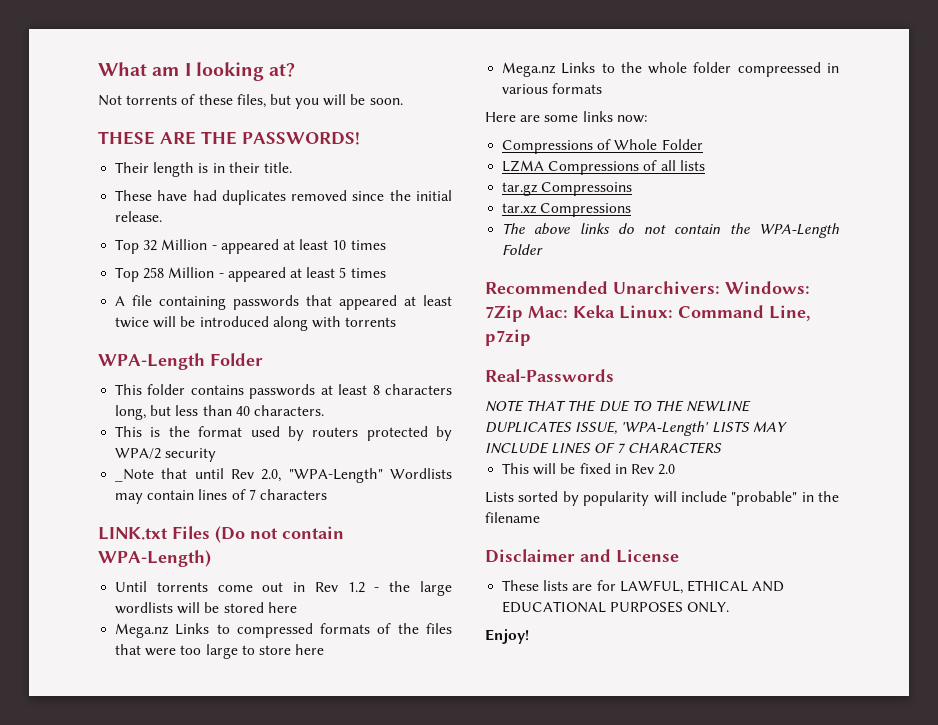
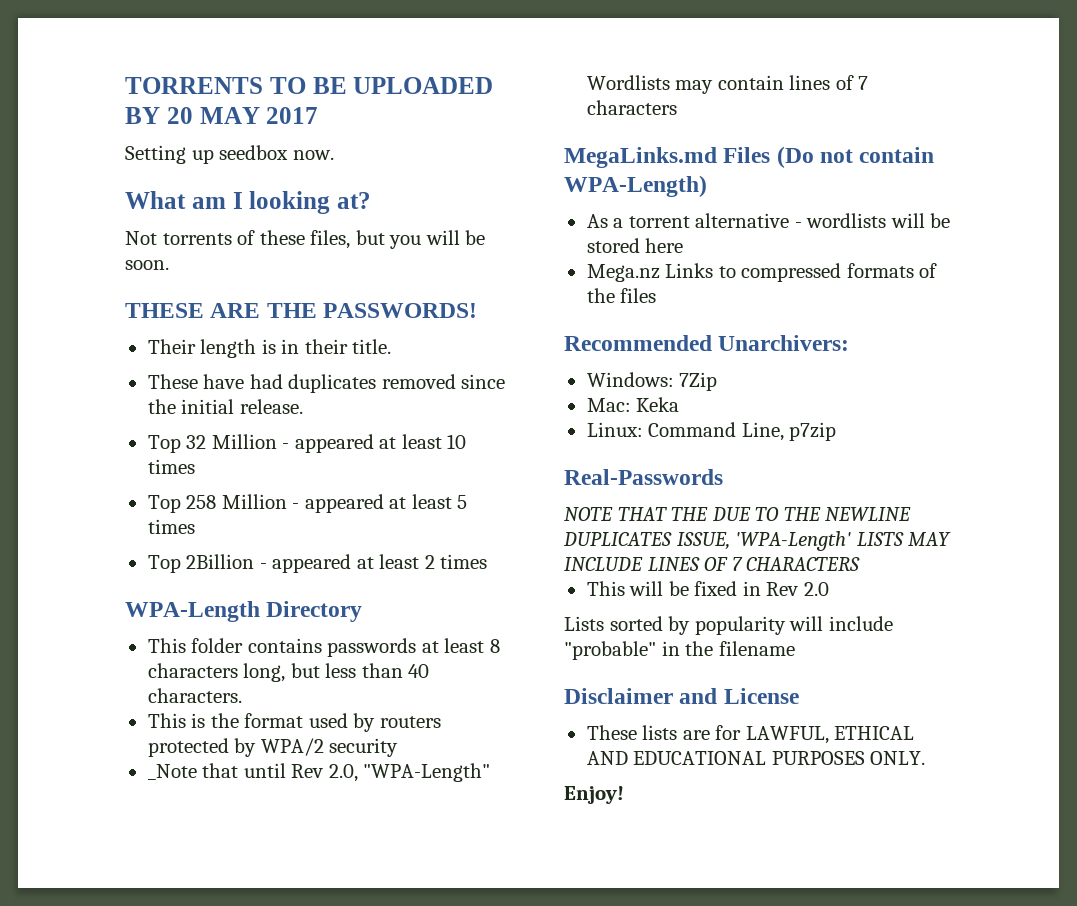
(98, 69) none -> [125,77,494,94] [125,107,319,124] [125,145,334,164] TORRENTS TO BE UPLOADED BY 20 MAY 2017 // Setting up seedbox now. //
[115,295,452,310] [115,316,397,331] [98,353,263,370] A file containing passwords that appeared at least twice will be introduced along with torrents // WPA-Length Folder -> [147,554,488,573] [125,601,363,622] Top 2Billion - appeared at least 2 times // WPA-Length Directory
[98,527,168,540] LINK.txt -> [564,147,717,168] MegaLinks.md
[115,581,452,596] Until torrents come out in Rev 1.2 - the large -> [586,213,802,228] As a torrent alternative -
[115,644,325,659] [502,62,839,77] [502,83,603,94] [485,111,647,123] [502,139,703,154] [502,160,705,175] [502,182,633,196] [502,203,632,217] [502,223,839,238] [502,244,544,255] that were too large to store here // Mega.nz Links to the whole folder compreessed in various formats // Here are some links now: // Compressions of Whole Folder // LZMA Compressions of all lists // tar.gz Compressoins // tar.xz Compressions // The above links do not contain the WPA-Length Folder -> (657, 295) none
(720, 287) none -> (850, 343) //
(523, 313) none -> (718, 381) //
(615, 311) none -> (680, 404) //

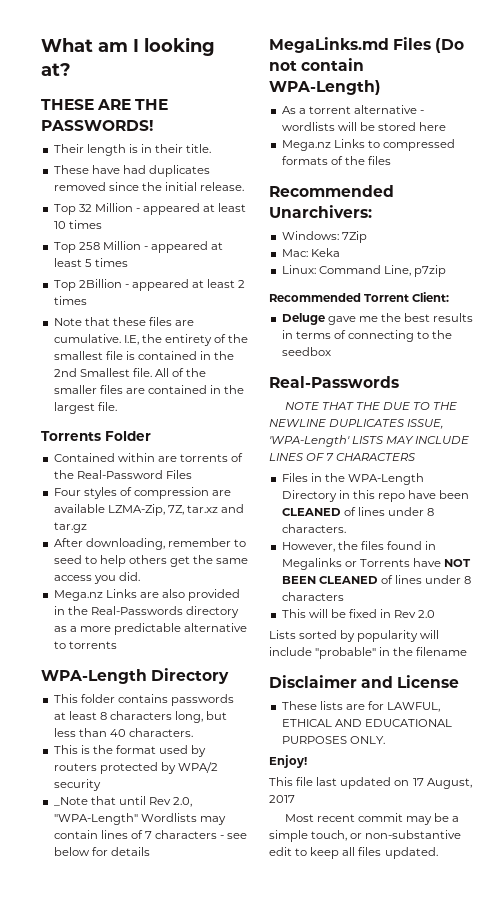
[125,77,494,94] [125,107,319,124] [125,145,334,164] TORRENTS TO BE UPLOADED BY 20 MAY 2017 // Setting up seedbox now. // -> (41, 45) none
[125,230,486,249] [125,260,169,270] // Not torrents of these files, but you will be soon. -> (71, 69) none
(488, 561) none -> [53,317,195,326] [53,334,249,346] [53,351,235,360] [53,368,207,377] [53,385,245,394] [53,402,117,414] [41,431,151,441] [53,453,244,462] [53,470,192,479] [53,487,232,499] [53,504,245,516] [53,522,87,533] [53,538,246,550] [53,555,249,567] [53,572,140,584] [53,589,241,601] [53,606,239,618] [53,623,248,635] [53,641,117,649] // Note that these files are cumulative. I.E, the entirety of the smallest file is contained in the 2nd Smallest file. All of the smaller files are contained in the largest file. // Torrents Folder // Contained within are torrents of the Real-Password Files // Four styles of compression are available LZMA-Zip, 7Z, tar.xz and tar.gz // After downloading, remember to seed to help others get the same access you did. // Mega.nz Links are also provided in the Real-Passwords directory as a more predictable alternative to torrents
(677, 107) none -> [220,833,248,839] [53,847,150,856] - see below for details
(837, 431) none -> [269,292,450,302] [281,313,474,325] [281,330,453,342] [281,347,331,356] // Recommended Torrent Client: // Deluge gave me the best results in terms of connecting to the seedbox
(861, 564) none -> [281,473,424,485] [281,490,470,502] [281,507,435,516] [281,524,346,533] [281,541,437,552] [281,558,472,570] [281,575,472,584] [281,592,344,601] // Files in the WPA-Length Directory in this repo have been CLEANED of lines under 8 characters. // However, the files found in Megalinks or Torrents have NOT BEEN CLEANED of lines under 8 characters
(624, 795) none -> [269,777,472,789] [269,795,295,803] [284,813,460,825] [269,830,462,842] [269,847,438,859] // This file last updated on 17 August, 2017 // Most recent commit may be a simple touch, or non-substantive edit to keep all files updated.

